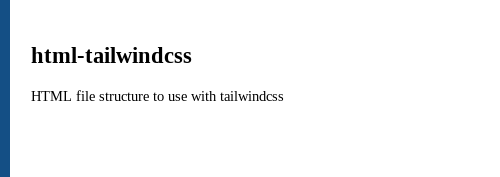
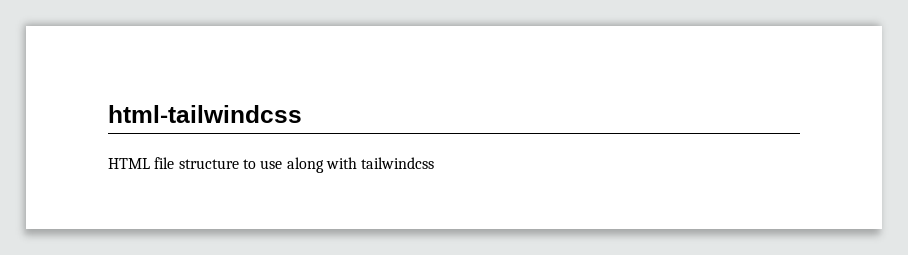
(187, 97) none -> [286,157,324,173] along

